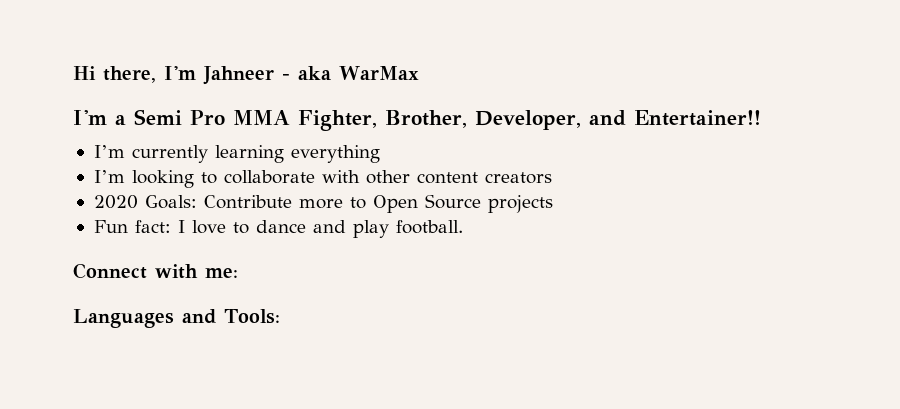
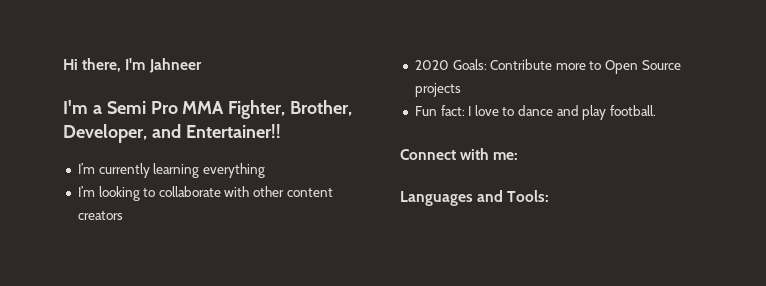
[282,66,419,80] - aka WarMax -> (202, 65) none

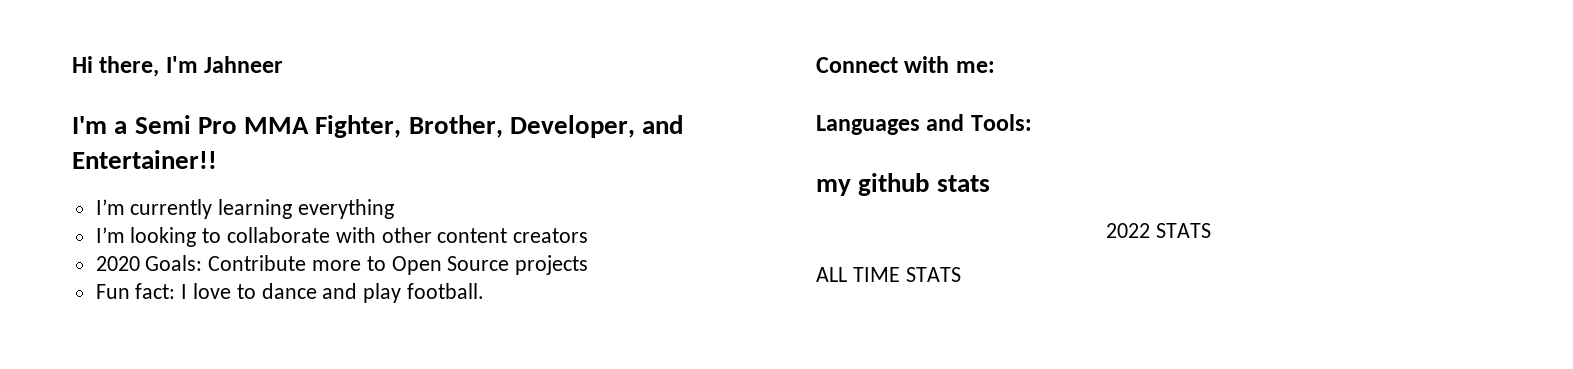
(550, 196) none -> [816,173,990,196] [1106,223,1211,238] [816,267,961,282] // my github stats // 2022 STATS // ALL TIME STATS

